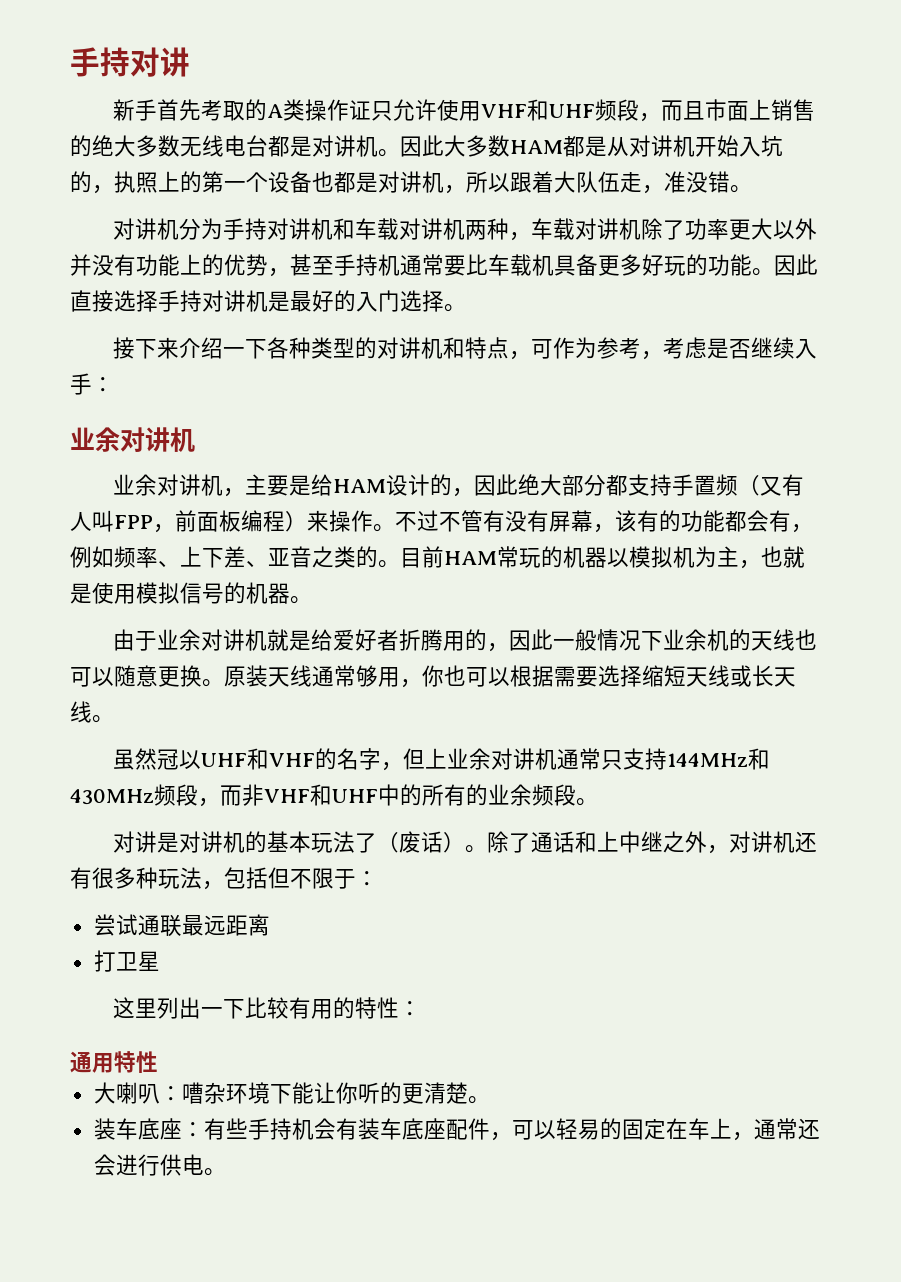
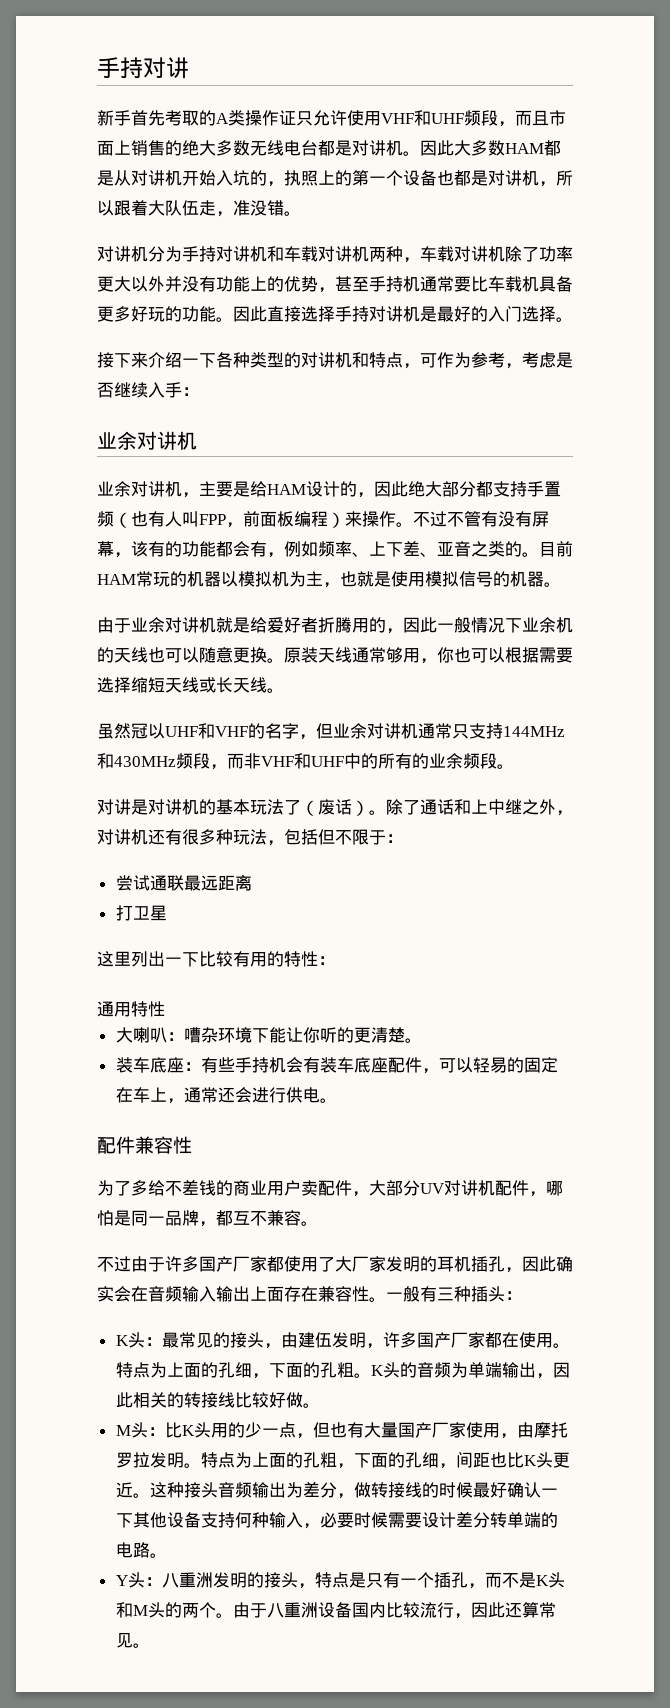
[760,476,783,496] 又 -> [131,511,148,527] 也
[425,748,448,769] 上 -> (333, 731) none
(226, 1172) none -> [97,1136,192,1154] [97,1180,563,1197] [97,1210,318,1227] [97,1256,573,1273] [97,1286,522,1302] [115,1332,570,1349] [115,1362,570,1379] [115,1392,320,1408] [115,1422,568,1439] [115,1452,570,1469] [115,1482,558,1499] [115,1512,558,1529] [115,1542,167,1558] [115,1572,565,1589] [115,1602,556,1619] [115,1632,150,1648] // 配件兼容性 // 为了多给不差钱的商业用户卖配件，大部分UV对讲机配件，哪怕是同一品牌，都互不兼容。 // 不过由于许多国产厂家都使用了大厂家发明的耳机插孔，因此确实会在音频输入输出上面存在兼容性。一般有三种插头： // K头：最常见的接头，由建伍发明，许多国产厂家都在使用。特点为上面的孔细，下面的孔粗。K头的音频为单端输出，因此相关的转接线比较好做。 // M头：比K头用的少一点，但也有大量国产厂家使用，由摩托罗拉发明。特点为上面的孔粗，下面的孔细，间距也比K头更近。这种接头音频输出为差分，做转接线的时候最好确认一下其他设备支持何种输入，必要时候需要设计差分转单端的电路。 // Y头：八重洲发明的接头，特点是只有一个插孔，而不是K头和M头的两个。由于八重洲设备国内比较流行，因此还算常见。

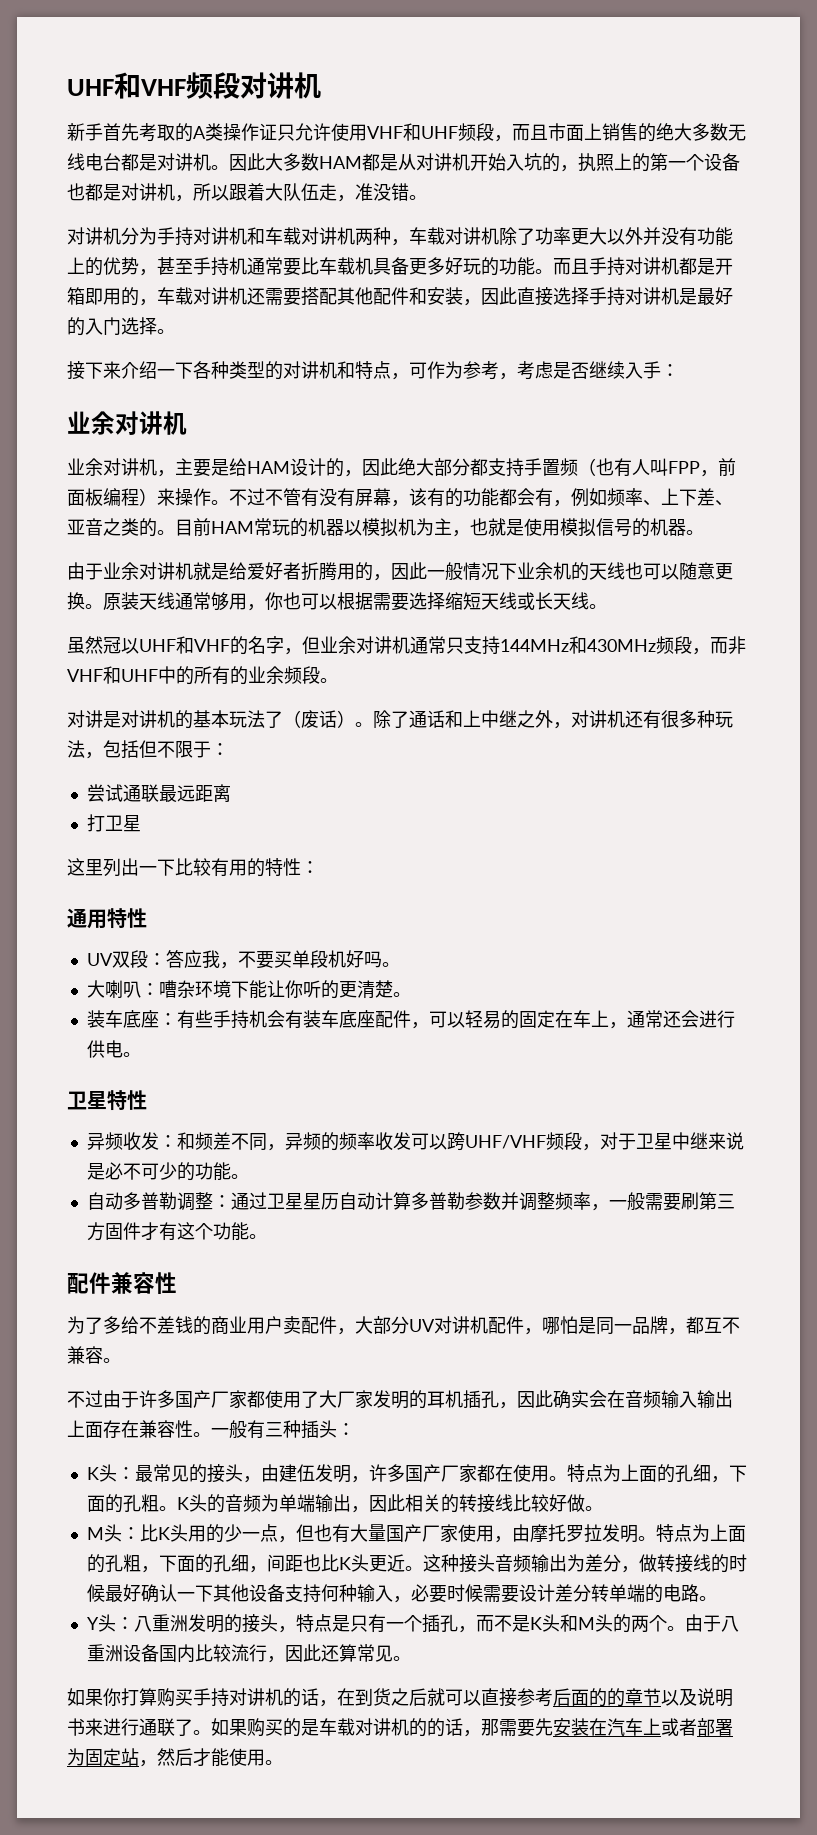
[97,57,189,79] 手持对讲 -> [67,72,321,99] UHF和VHF频段对讲机
(233, 319) none -> [553,257,733,276] [67,287,481,306] 而且手持对讲机都是开箱即用的，车载对讲机还需要搭配其他配件和安装，
(165, 1009) none -> [86,950,400,969] // UV双段：答应我，不要买单段机好吗。
(337, 1100) none -> [67,1090,147,1111] [86,1132,744,1151] [86,1162,249,1181] [86,1192,735,1211] [86,1222,267,1241] // 卫星特性 // 异频收发：和频差不同，异频的频率收发可以跨UHF/VHF频段，对于卫星中继来说是必不可少的功能。 // 自动多普勒调整：通过卫星星历自动计算多普勒参数并调整频率，一般需要刷第三方固件才有这个功能。
(150, 1645) none -> [67,1688,733,1707] [67,1718,733,1737] [67,1748,283,1767] // 如果你打算购买手持对讲机的话，在到货之后就可以直接参考后面的的章节以及说明书来进行通联了。如果购买的是车载对讲机的的话，那需要先安装在汽车上或者部署为固定站，然后才能使用。

